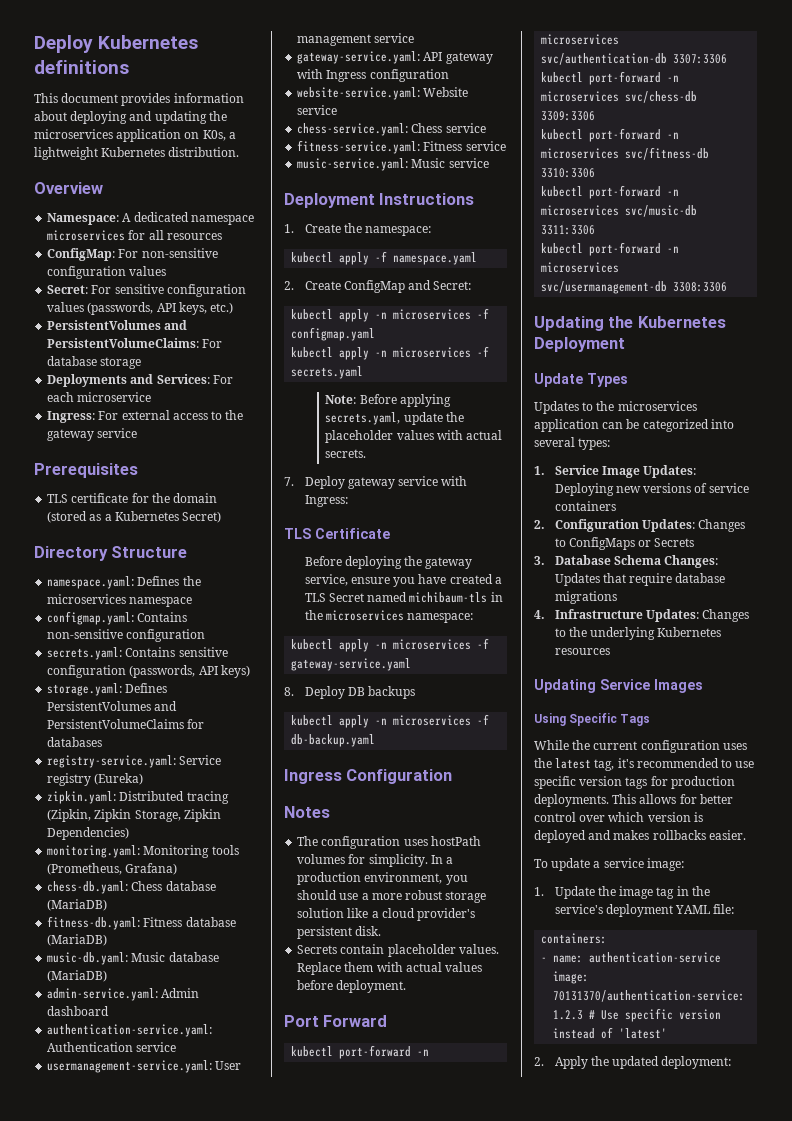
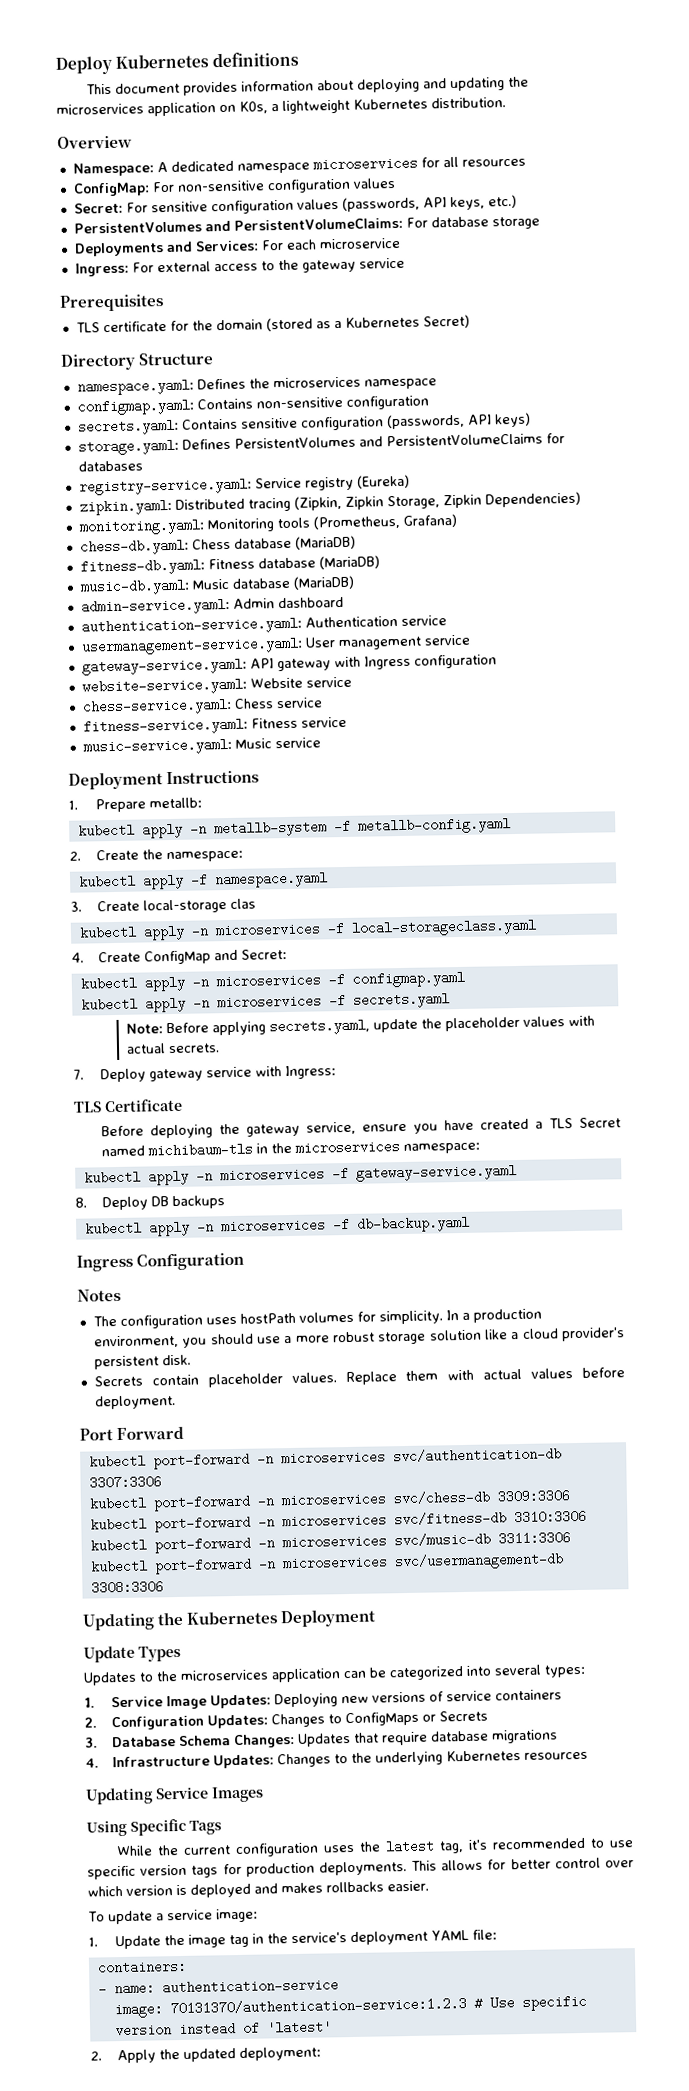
(294, 228) none -> [94,797,202,813] [77,817,511,839] [69,851,81,861] Prepare metallb: // kubectl apply -n metallb-system -f metallb-config.yaml // 2.
[284,281,294,290] 2. -> [70,898,256,914] [78,918,537,941] [71,952,84,963] 3. Create local-storage clas // kubectl apply -n microservices -f local-storageclass.yaml // 4.

